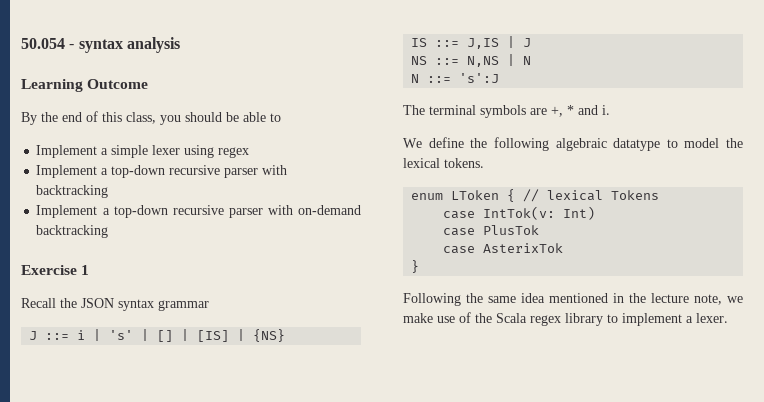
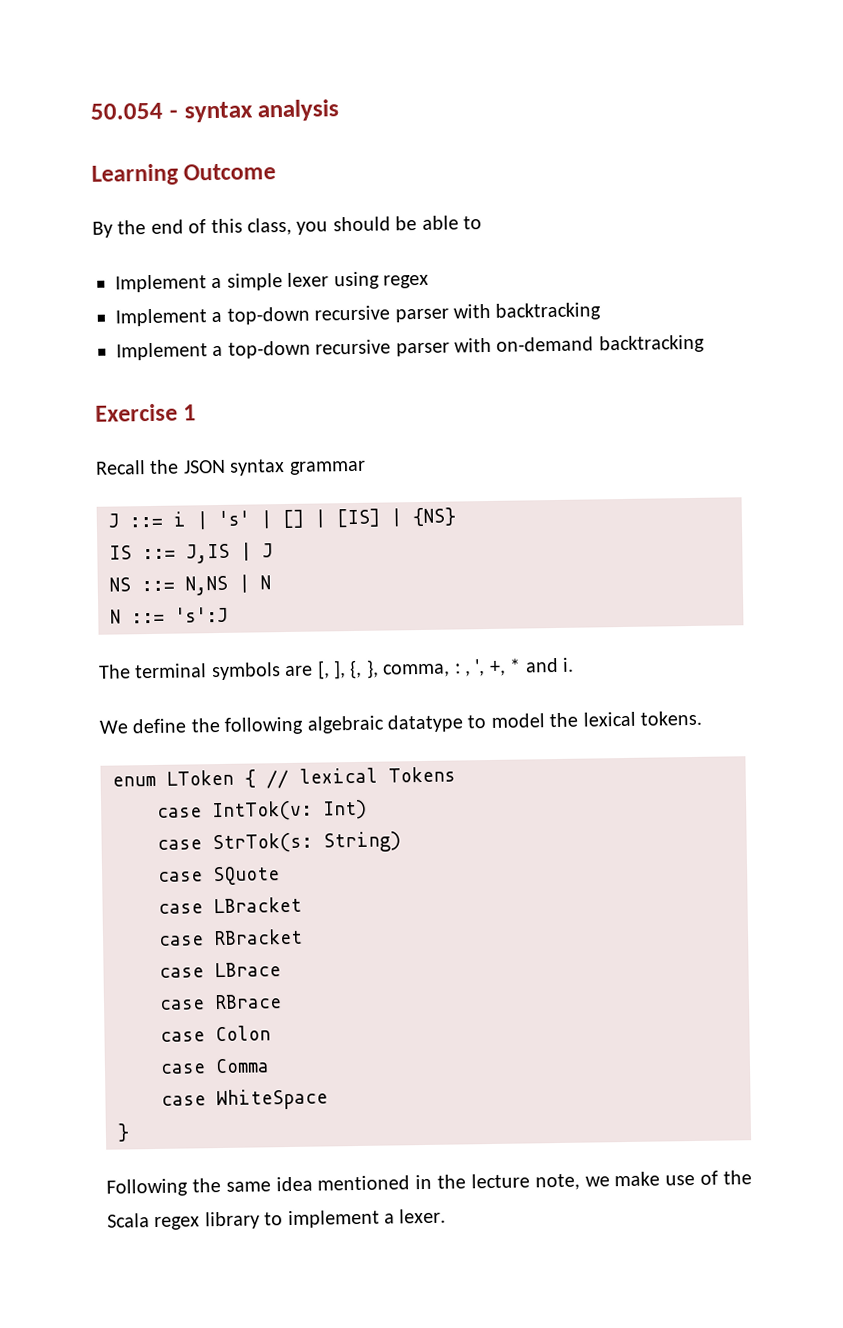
(547, 111) none -> [316,659,486,680] [, ], {, }, comma, : , ',
[483,225,540,235] [443,243,564,254] PlusTok // case AsterixTok -> [212,831,401,854] [158,866,280,886] [158,896,302,914] [159,928,303,946] [159,962,281,978] [159,994,282,1010] [160,1025,271,1042] [160,1058,270,1074] [161,1088,328,1111] StrTok(s: String) // case SQuote // case LBracket // case RBracket // case LBrace // case RBrace // case Colon // case Comma // case WhiteSpace

